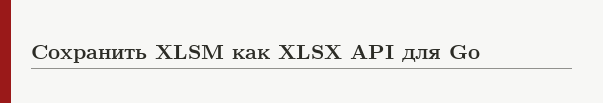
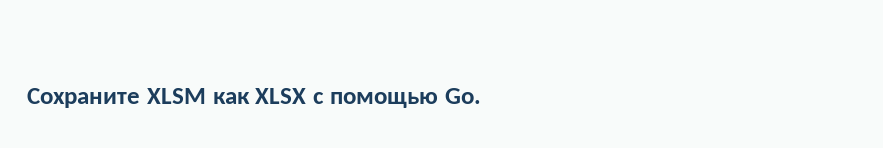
[31,45,147,63] Сохранить -> [27,88,140,108] Сохраните
[350,44,480,62] API для Go -> [313,88,481,108] с помощью Go.

